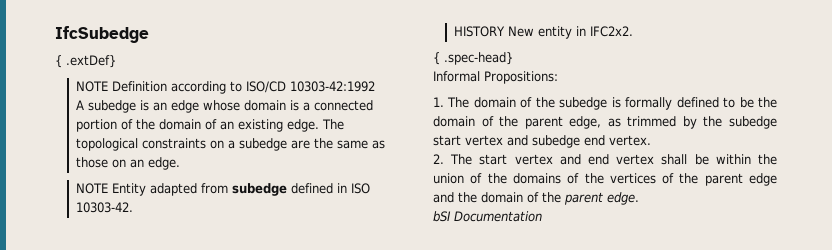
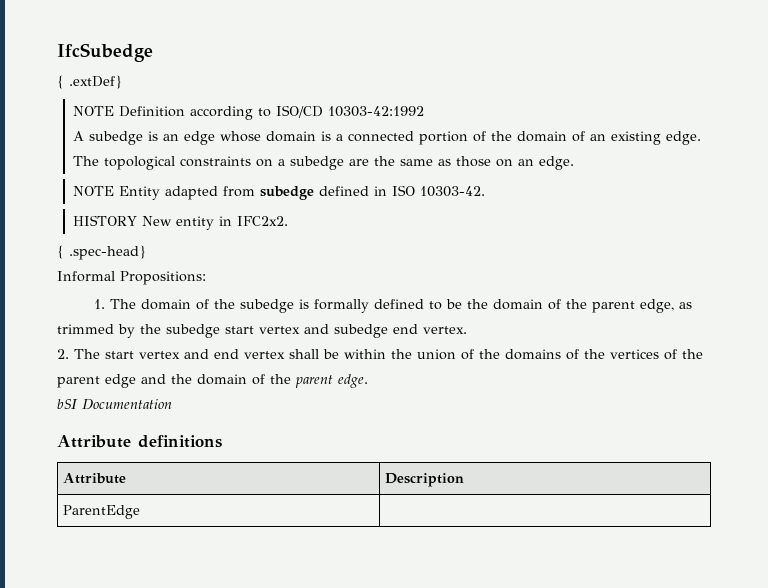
(542, 216) none -> [57,435,222,448] [63,473,127,484] [385,473,465,487] [63,505,141,519] // Attribute definitions // Attribute | Description // ParentEdge |

